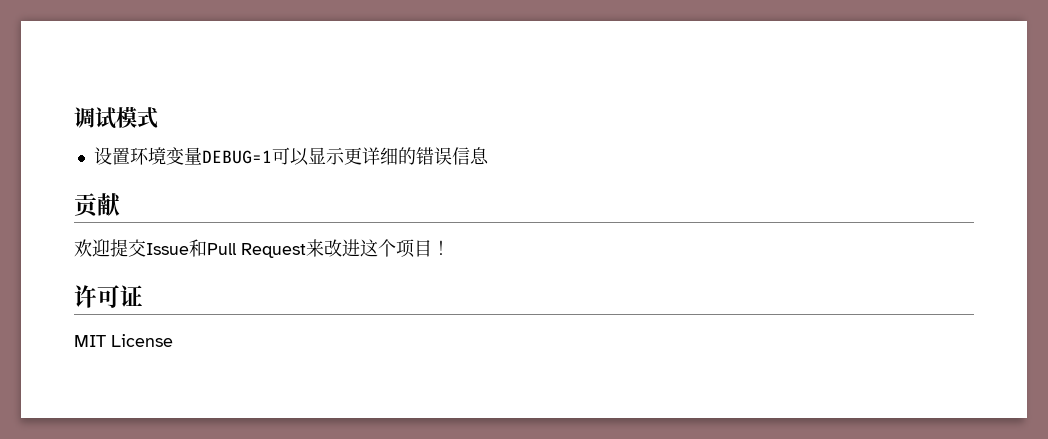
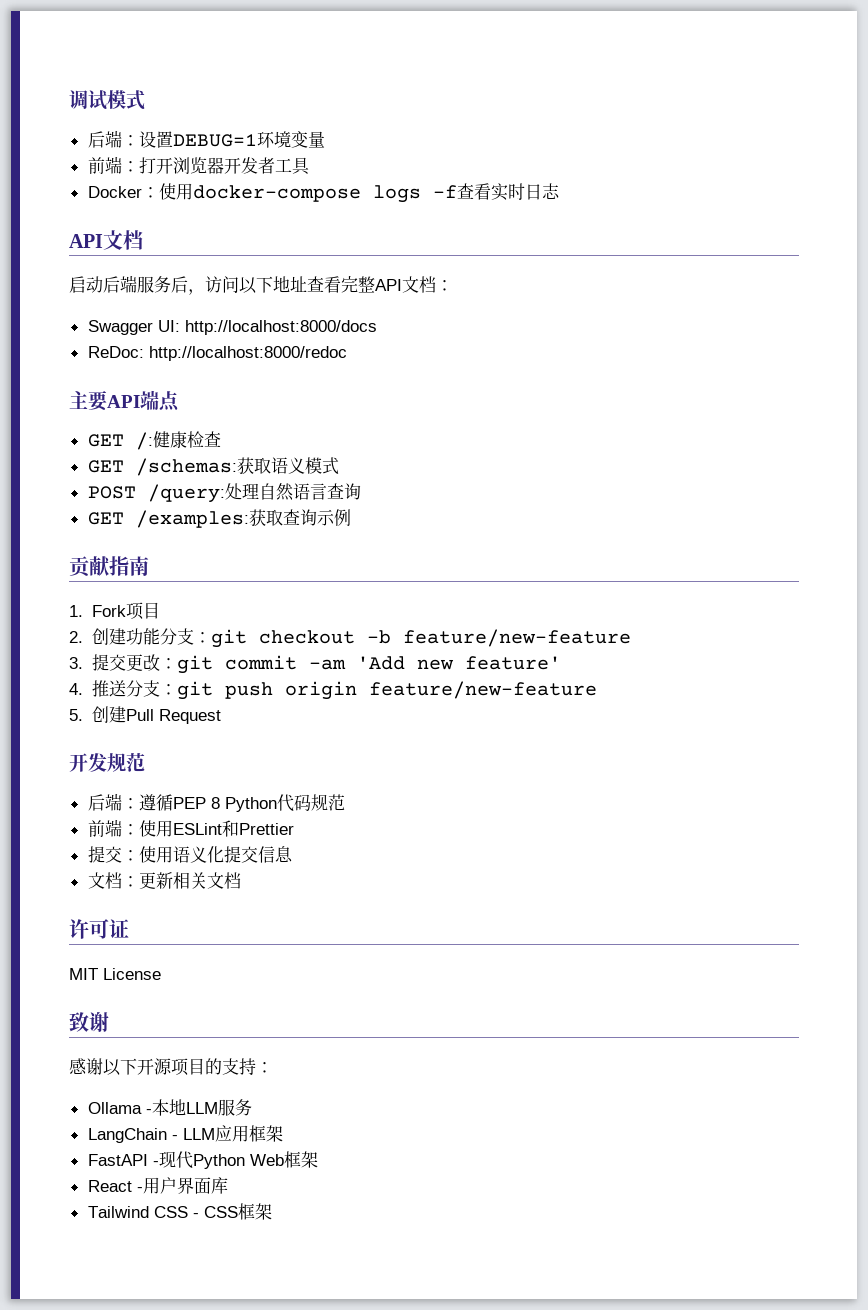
[93,147,130,165] 设置 -> [87,130,257,148] 后端：设置DEBUG=1
[201,147,489,166] [74,193,121,218] [74,239,450,258] [74,285,143,308] [74,334,173,347] DEBUG=1可以显示更详细的错误信息 // 贡献 // 欢迎提交Issue和Pull Request来改进这个项目！ // 许可证 // MIT License -> [87,156,310,175] [87,183,560,203] [69,230,143,250] [69,275,453,295] [87,320,377,335] [87,346,347,361] [69,390,180,412] [87,431,221,450] [87,457,339,476] [87,483,361,503] [87,509,351,528] [69,556,149,578] [69,602,160,620] [69,628,631,648] [69,654,561,674] [69,680,597,700] [69,706,221,724] [69,753,145,772] [87,793,345,812] [87,819,294,837] [87,846,293,863] [87,872,241,889] [69,919,129,939] [69,968,161,980] [69,1012,109,1032] [69,1058,273,1076] [87,1099,252,1116] [87,1125,283,1143] [87,1151,318,1169] [87,1177,228,1194] [87,1203,272,1220] // 前端：打开浏览器开发者工具 // Docker：使用docker-compose logs -f查看实时日志 // API文档 // 启动后端服务后，访问以下地址查看完整API文档： // Swagger UI: http://localhost:8000/docs // ReDoc: http://localhost:8000/redoc // 主要API端点 // GET /:健康检查 // GET /schemas:获取语义模式 // POST /query:处理自然语言查询 // GET /examples:获取查询示例 // 贡献指南 // 1. Fork项目 // 2.创建功能分支：git checkout -b feature/new-feature // 3.提交更改：git commit -am 'Add new feature' // 4.推送分支：git push origin feature/new-feature // 5.创建Pull Request // 开发规范 // 后端：遵循PEP 8 Python代码规范 // 前端：使用ESLint和Prettier // 提交：使用语义化提交信息 // 文档：更新相关文档 // 许可证 // MIT License // 致谢 // 感谢以下开源项目的支持： // Ollama -本地LLM服务 // LangChain - LLM应用框架 // FastAPI -现代Python Web框架 // React -用户界面库 // Tailwind CSS - CSS框架

